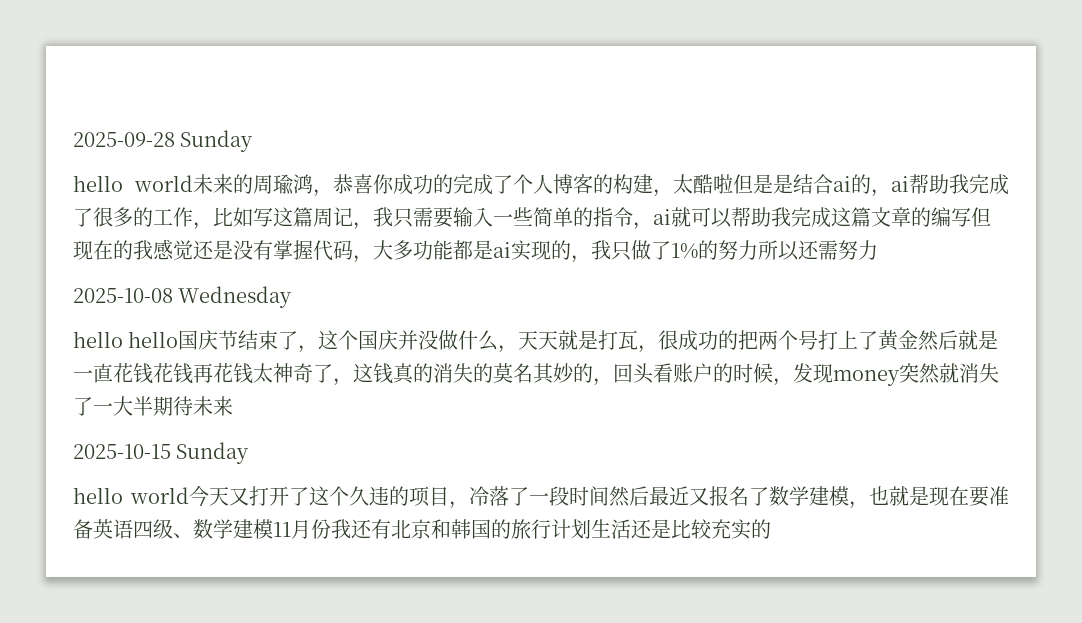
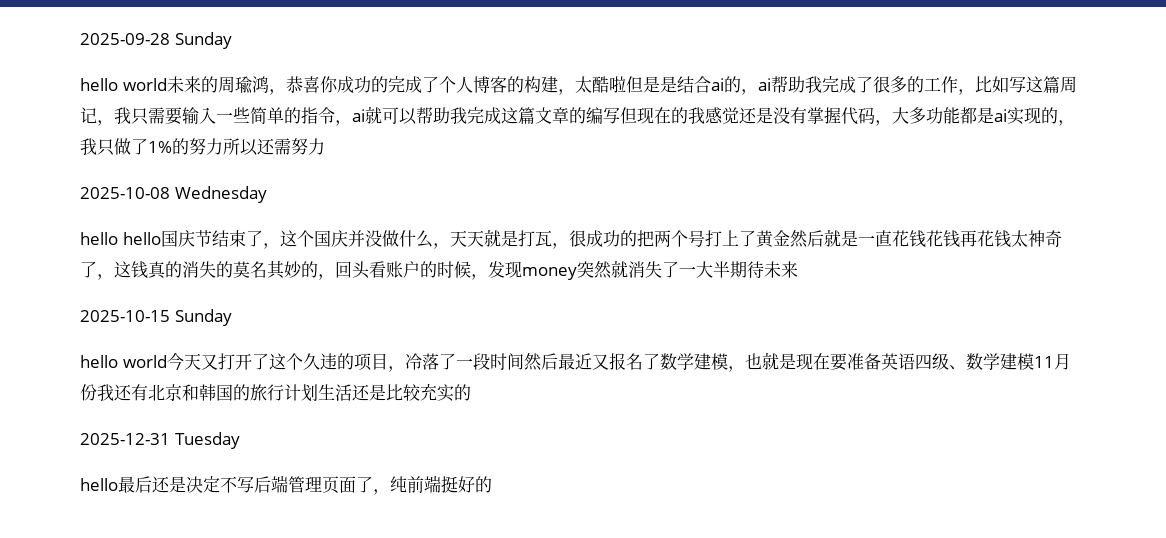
(771, 529) none -> [80,432,240,449] [80,475,492,495] // 2025-12-31 Tuesday // hello最后还是决定不写后端管理页面了，纯前端挺好的

